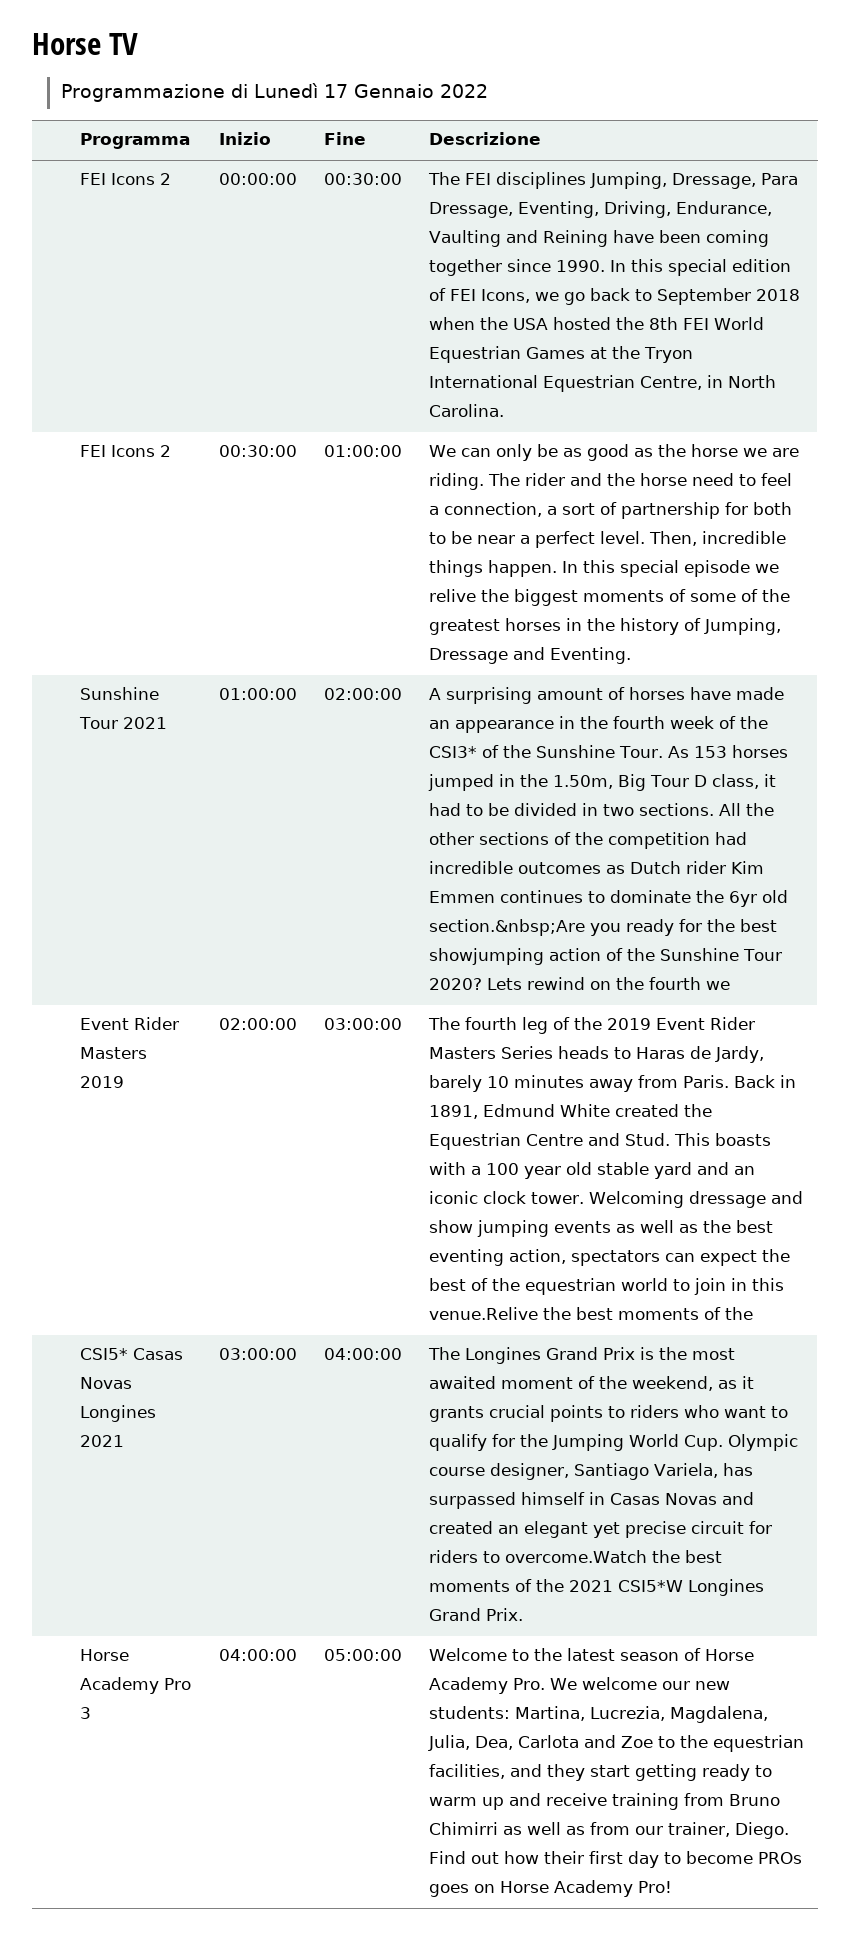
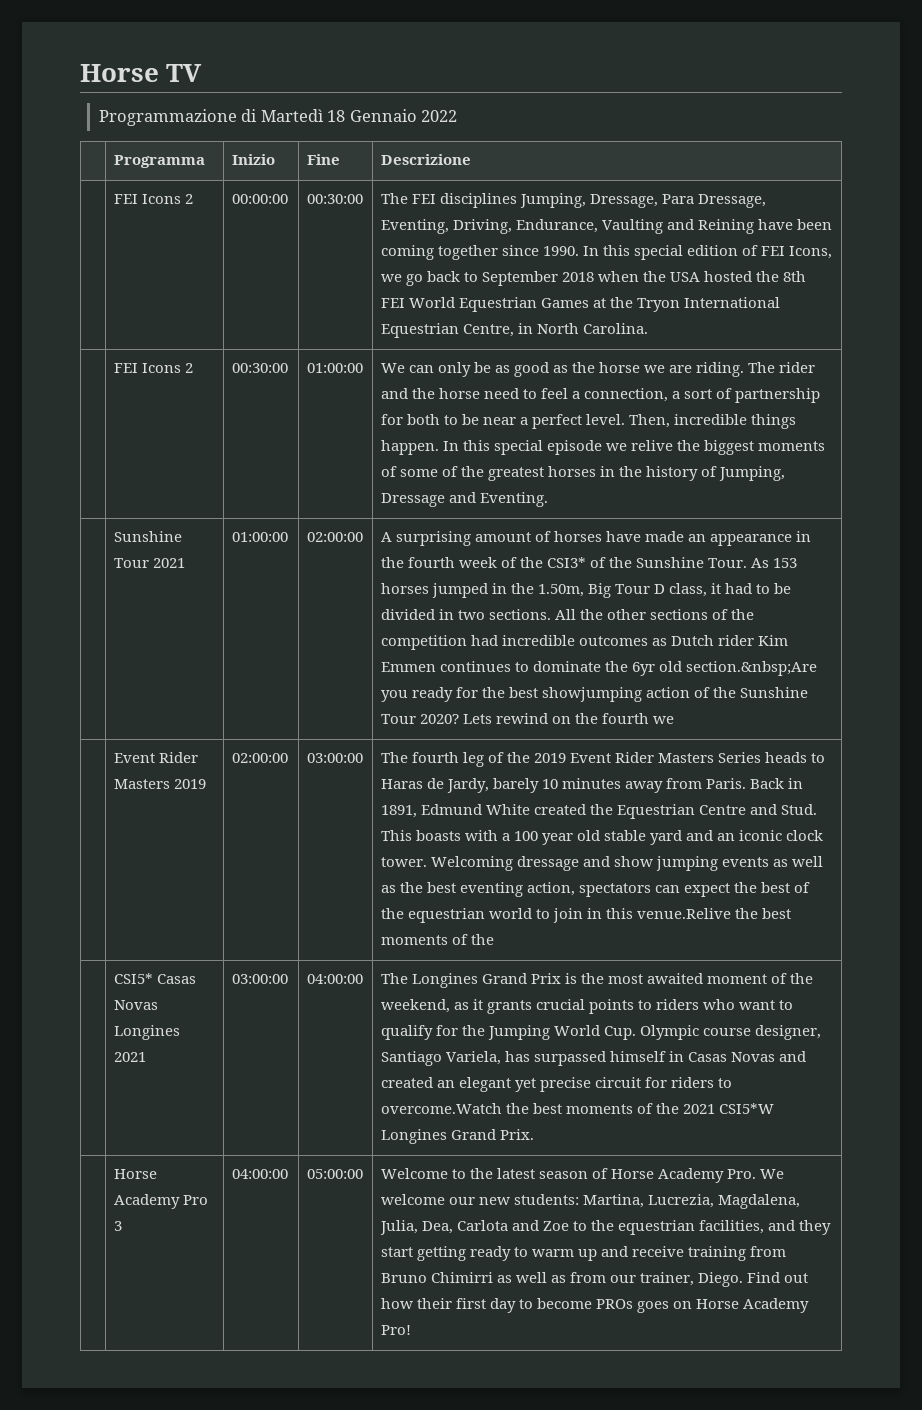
[253,83,348,98] Lunedì 17 -> [260,109,346,122] Martedì 18

